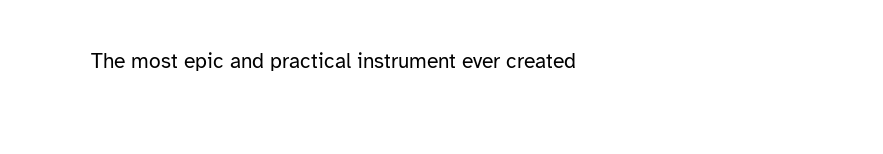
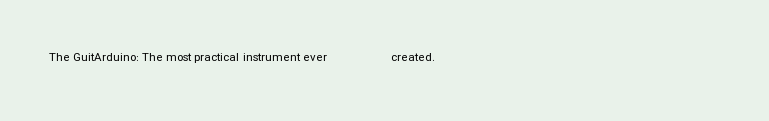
[91,52,264,71] The most epic and -> [49,53,193,61] The GuitArduino: The most
[506,53,576,68] created -> [391,53,435,61] created.

